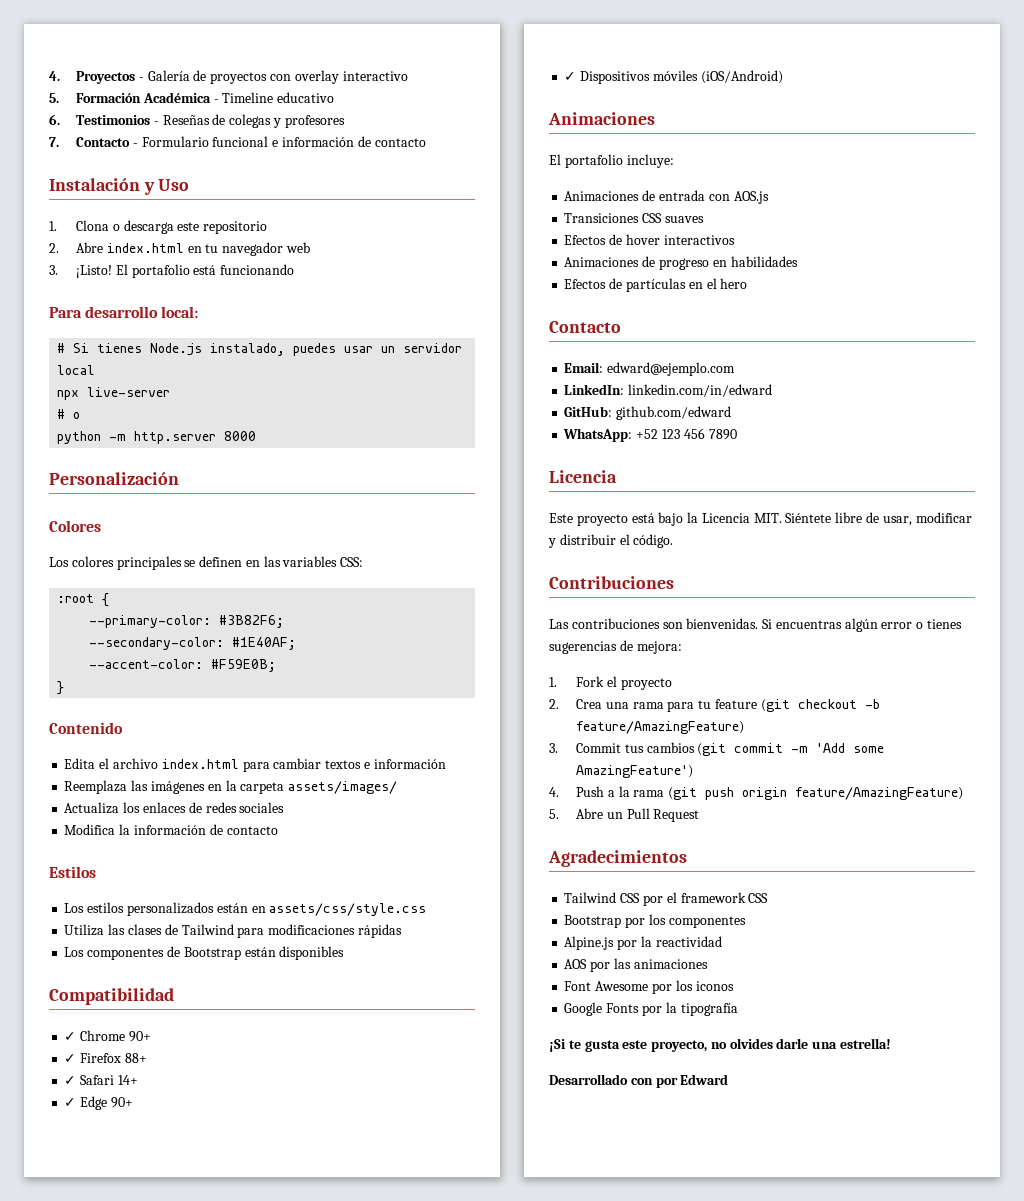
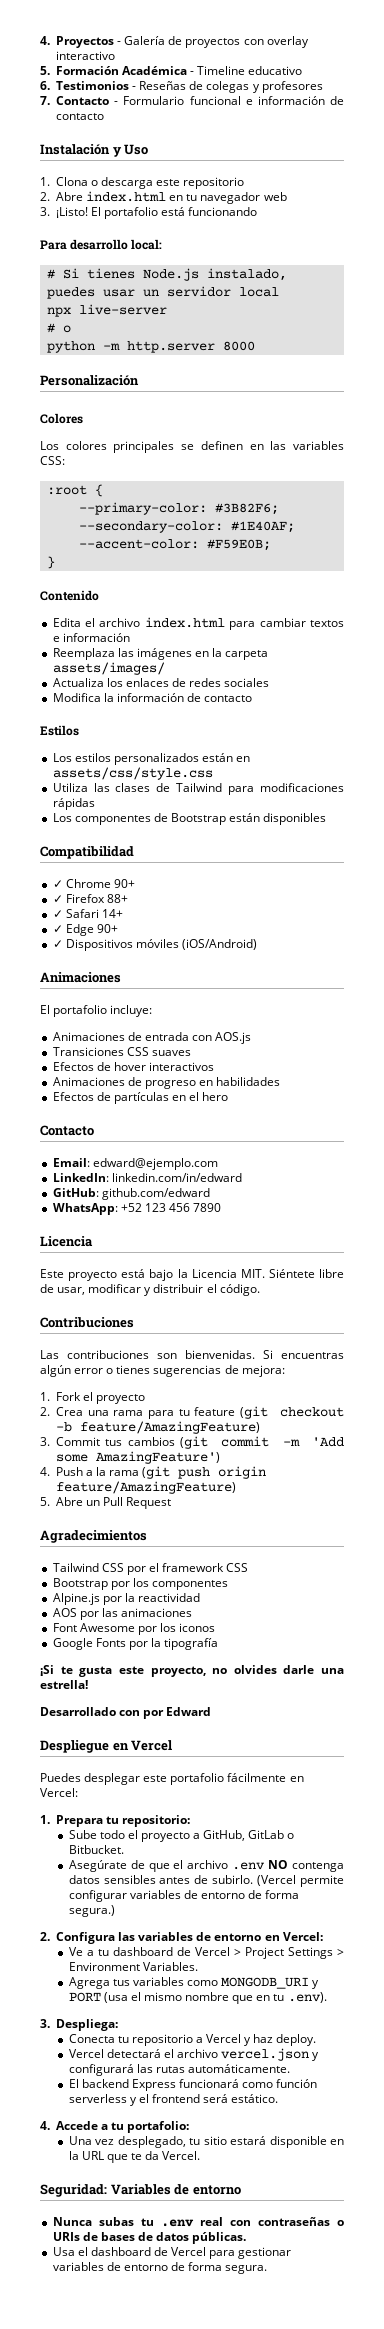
(729, 1079) none -> [40,1740,173,1753] [40,1773,304,1785] [40,1788,78,1797] [40,1815,191,1827] [68,1830,295,1842] [68,1845,124,1854] [68,1860,345,1872] [68,1875,344,1887] [68,1890,300,1902] [68,1905,115,1917] [40,1932,323,1944] [68,1947,345,1959] [68,1962,198,1971] [68,1977,320,1989] [68,1992,327,2004] [40,2019,119,2031] [68,2034,317,2046] [68,2048,320,2061] [68,2064,291,2076] [68,2079,318,2091] [68,2094,279,2106] [40,2121,190,2133] [68,2136,344,2148] [68,2151,201,2163] [40,2184,241,2197] [52,2217,345,2227] [52,2232,247,2244] [52,2247,292,2259] [52,2262,268,2274] // Despliegue en Vercel // Puedes desplegar este portafolio fácilmente en Vercel: // 1. Prepara tu repositorio: // Sube todo el proyecto a GitHub, GitLab o Bitbucket. // Asegúrate de que el archivo .env NO contenga datos sensibles antes de subirlo. (Vercel permite configurar variables de entorno de forma segura.) // 2. Configura las variables de entorno en Vercel: // Ve a tu dashboard de Vercel > Project Settings > Environment Variables. // Agrega tus variables como MONGODB_URI y PORT (usa el mismo nombre que en tu .env). // 3. Despliega: // Conecta tu repositorio a Vercel y haz deploy. // Vercel detectará el archivo vercel.json y configurará las rutas automáticamente. // El backend Express funcionará como función serverless y el frontend será estático. // 4. Accede a tu portafolio: // Una vez desplegado, tu sitio estará disponible en la URL que te da Vercel. // Seguridad: Variables de entorno // Nunca subas tu .env real con contraseñas o URIs de bases de datos públicas. // Usa el dashboard de Vercel para gestionar variables de entorno de forma segura.

